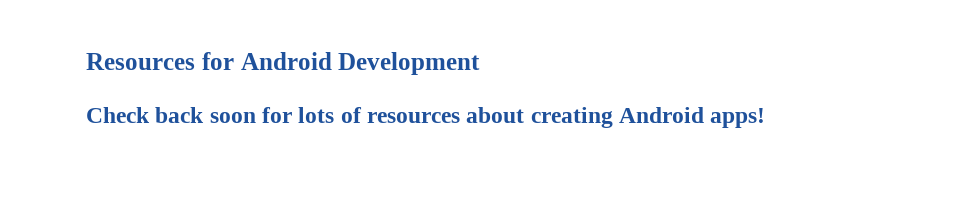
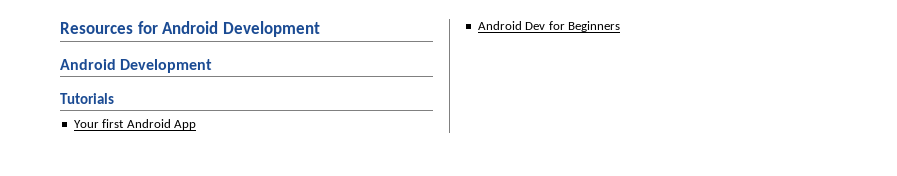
[86,107,766,128] Check back soon for lots of resources about creating Android apps! -> [60,59,213,73] [60,93,114,104] [73,119,196,130] [477,21,620,32] Android Development // Tutorials // Your first Android App // Android Dev for Beginners

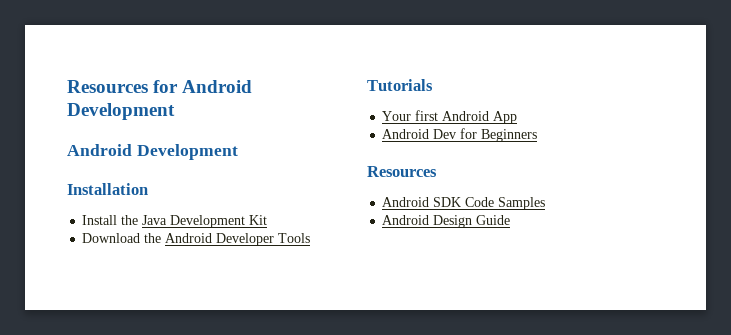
(213, 66) none -> [67,183,148,195] [82,215,268,228] [82,233,311,246] // Installation // Install the Java Development Kit // Download the Android Developer Tools
(620, 26) none -> [367,166,437,177] [382,197,546,210] [382,215,511,228] // Resources // Android SDK Code Samples // Android Design Guide

